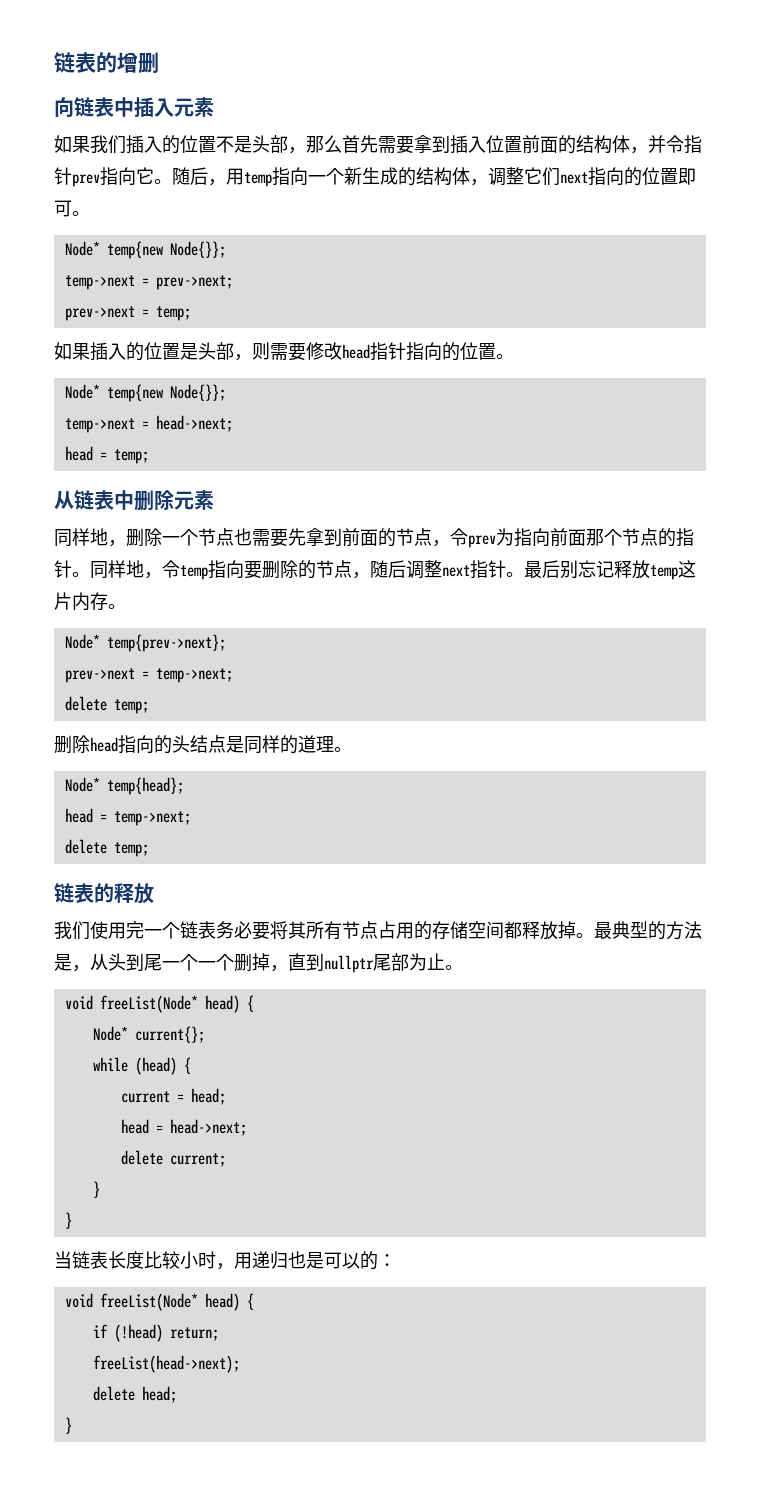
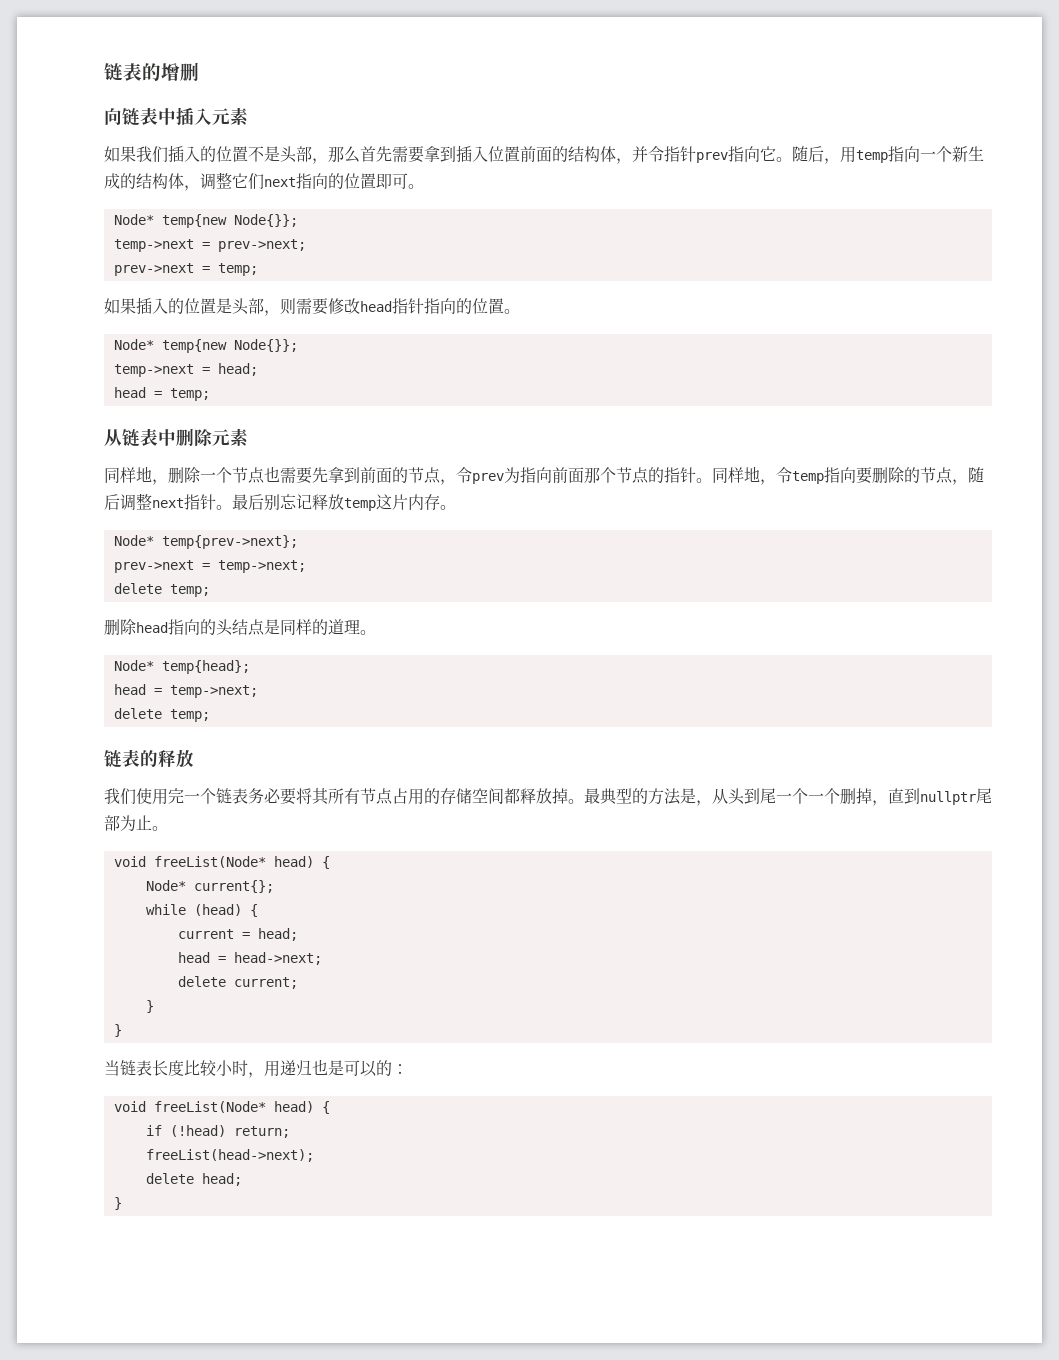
[155,415,233,432] head->next; -> [217,363,258,376] head;

